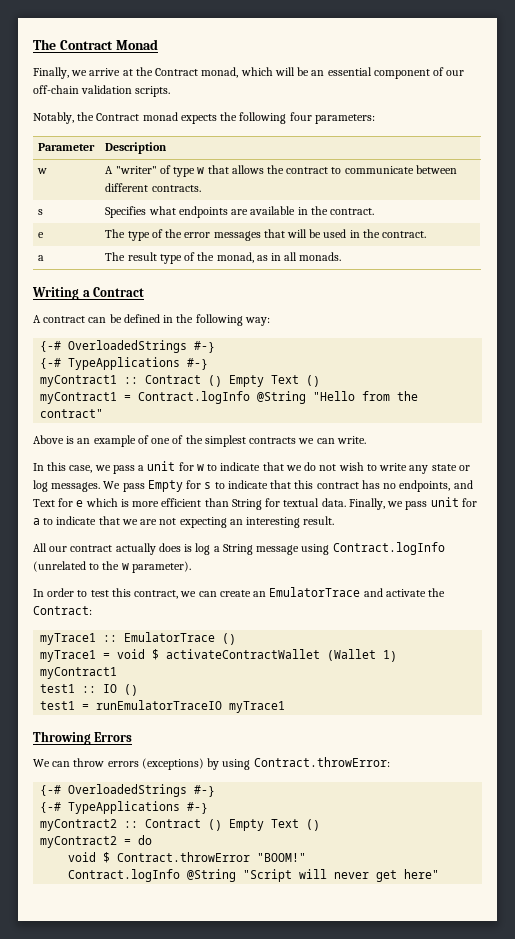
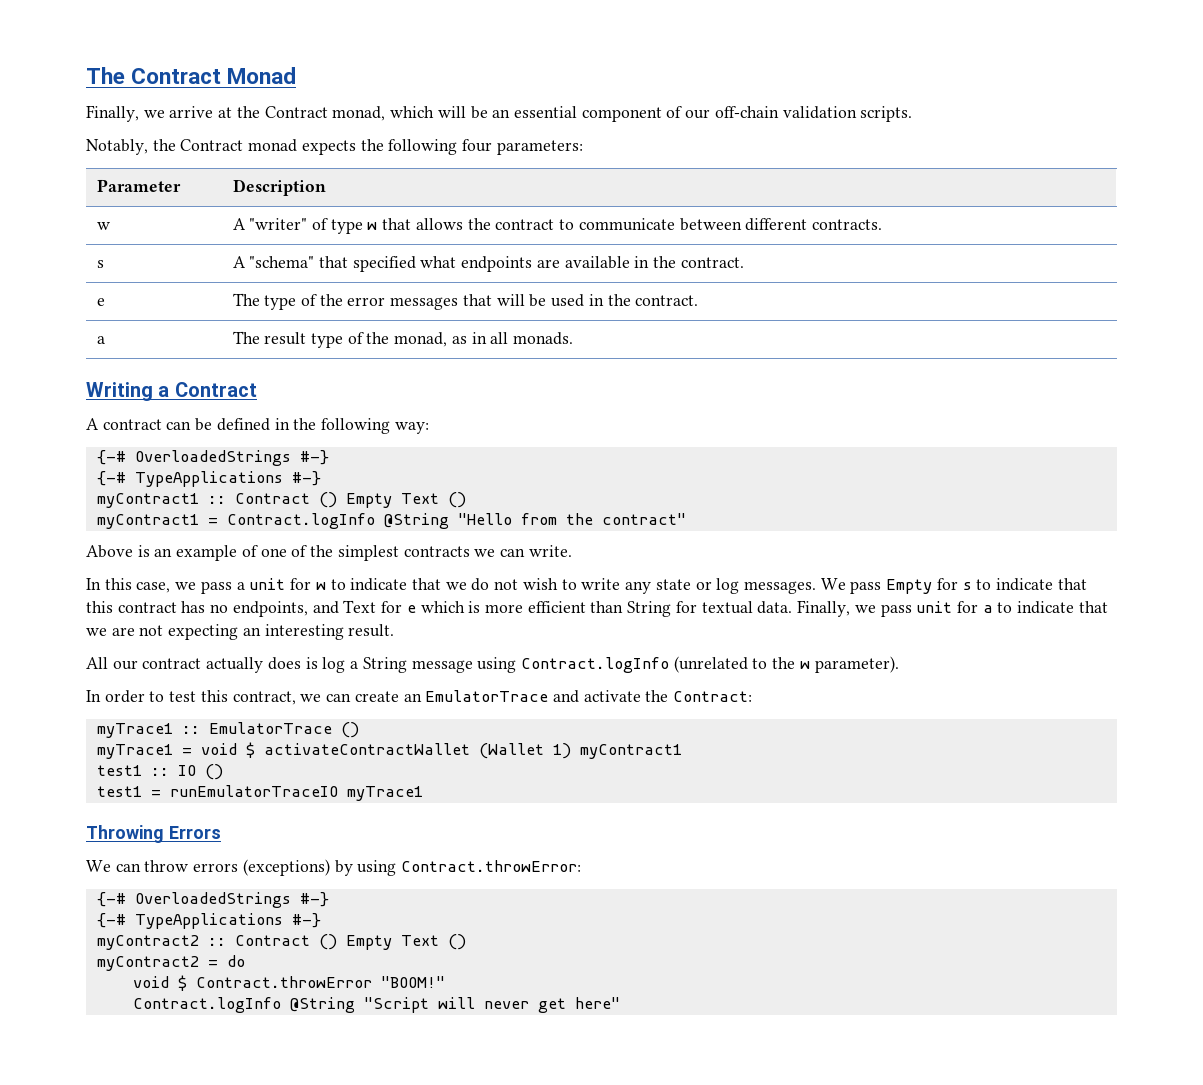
[105,206,147,218] Specifies -> [232,256,416,272] A "schema" that specified

